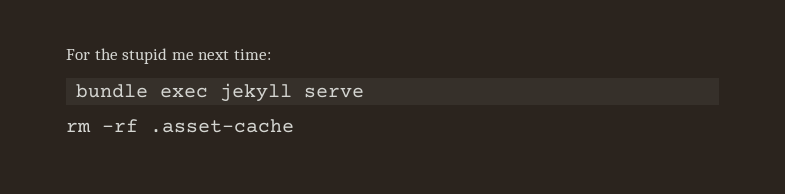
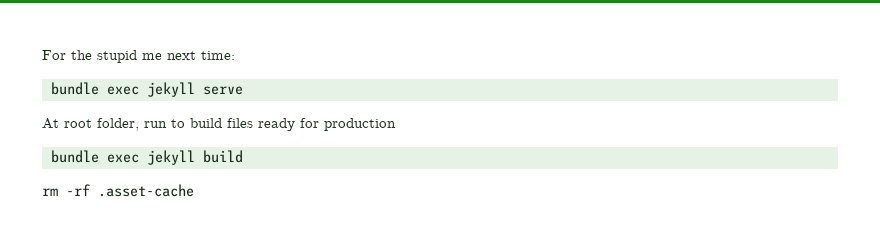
(365, 92) none -> [42,118,396,131] [50,150,243,165] // At root folder, run to build files ready for production // bundle exec jekyll build

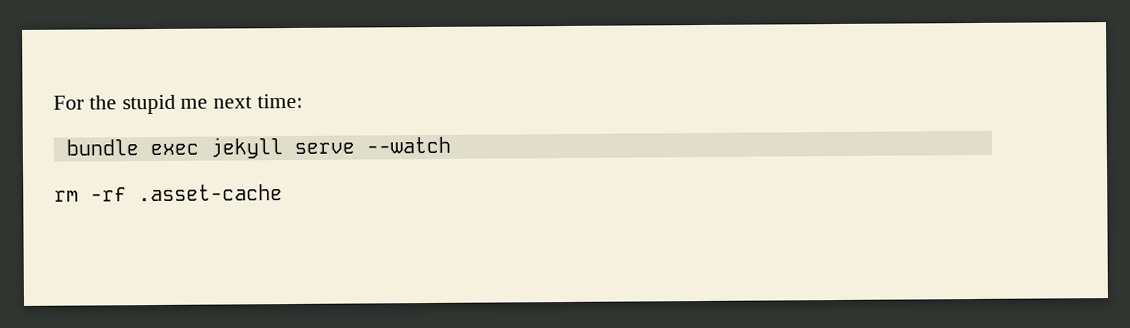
[42,118,396,131] [50,150,243,165] // At root folder, run to build files ready for production // bundle exec jekyll build -> [365,136,451,154] --watch

